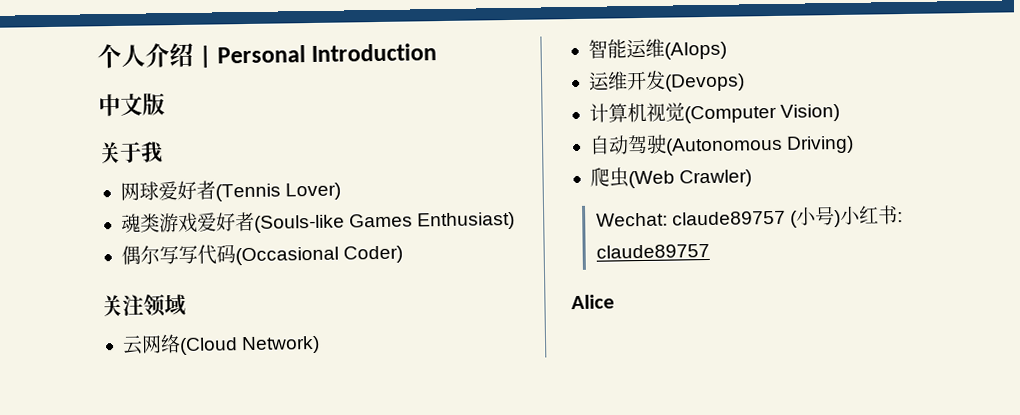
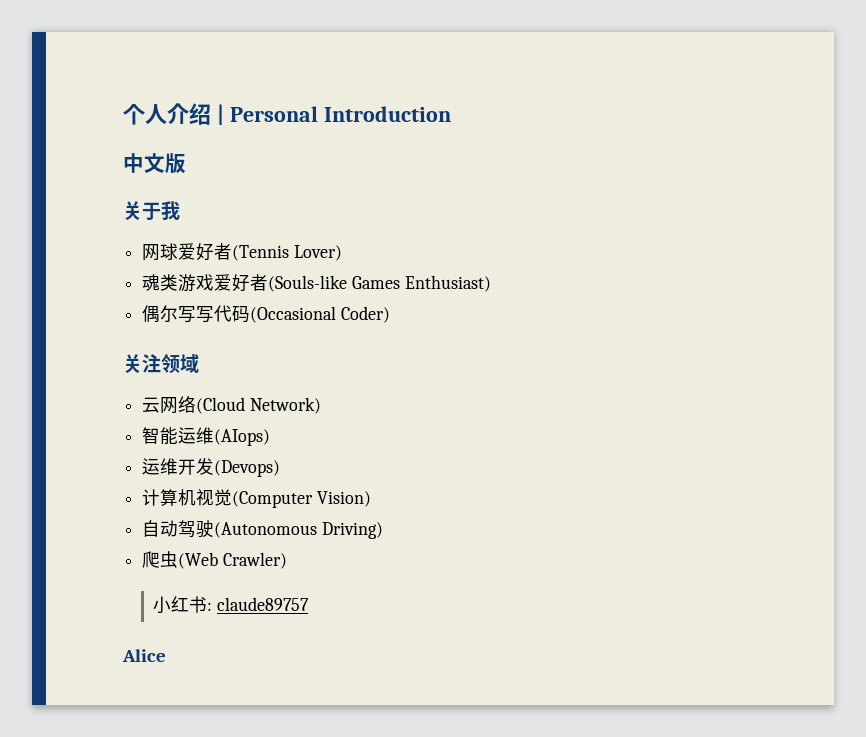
[595,206,841,228] Wechat: claude89757 (小号) -> (287, 560) none

